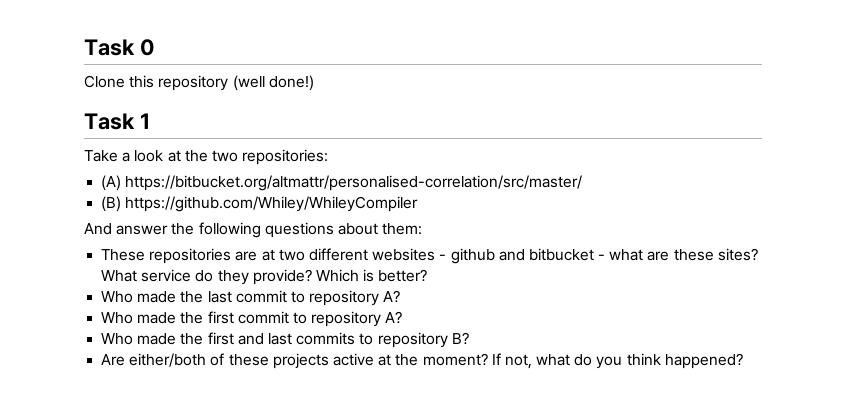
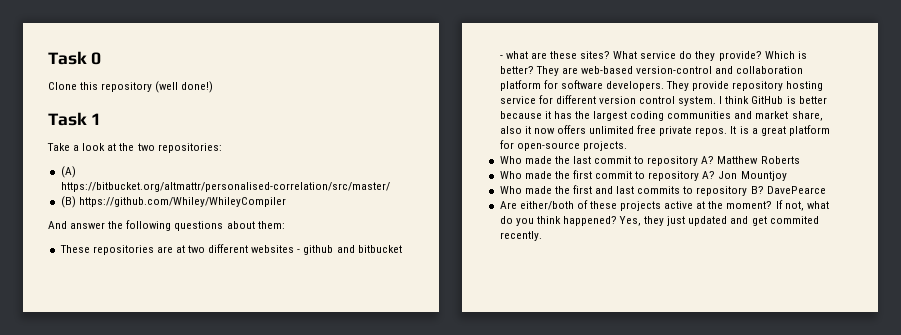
(428, 275) none -> [535,66,804,76] [499,80,824,91] [499,95,827,106] [499,111,823,121] [499,125,830,136] [499,140,627,151] They are web-based version-control and collaboration platform for software developers. They provide repository hosting service for different version control system. I think GitHub is better because it has the largest coding communities and market share, also it now offers unlimited free private repos. It is a great platform for open-source projects.
(401, 296) none -> [717,156,800,164] Matthew Roberts
(403, 317) none -> [718,171,787,181] Jon Mountjoy
(469, 338) none -> [766,186,826,194] DavePearce
(743, 361) none -> [619,216,819,226] [499,231,542,241] Yes, they just updated and get commited recently.

